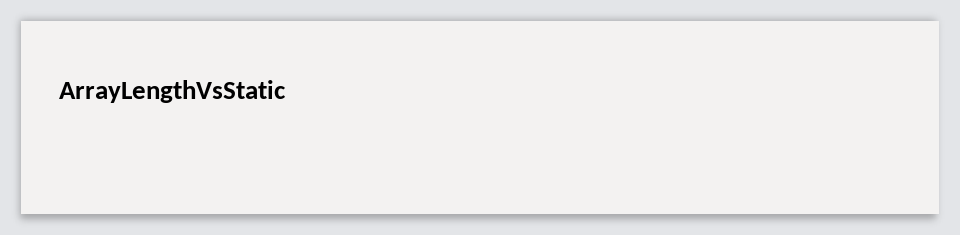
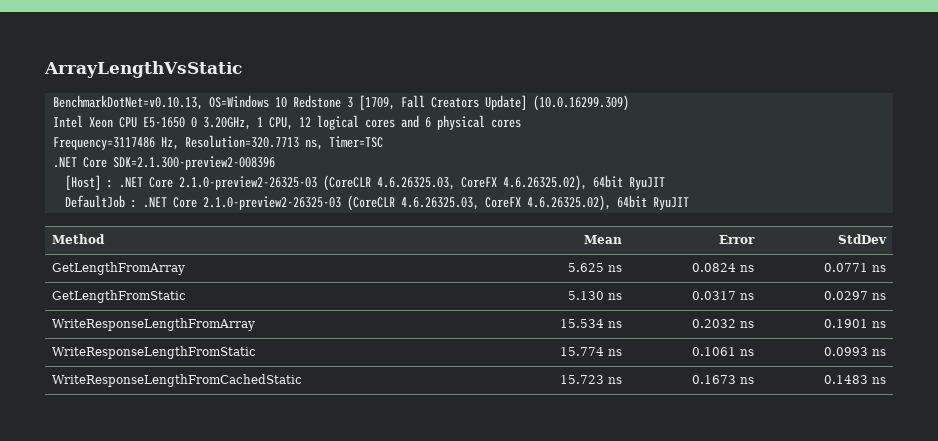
(286, 91) none -> [53,95,630,111] [53,115,522,130] [53,135,384,150] [53,156,276,170] [65,175,666,191] [65,195,690,211] [51,234,105,244] [584,235,623,244] [719,235,756,244] [838,234,888,244] [51,262,185,275] [568,263,623,272] [692,263,755,272] [824,263,887,272] [51,290,186,303] [568,291,623,300] [692,291,755,300] [824,291,887,300] [51,318,255,331] [560,319,623,328] [692,319,755,328] [824,319,887,328] [51,346,256,359] [560,347,623,356] [692,347,755,356] [824,347,887,356] [51,374,302,387] [560,375,623,384] [692,375,755,384] [824,375,887,384] // BenchmarkDotNet=v0.10.13, OS=Windows 10 Redstone 3 [1709, Fall Creators Update] (10.0.16299.309) // Intel Xeon CPU E5-1650 0 3.20GHz, 1 CPU, 12 logical cores and 6 physical cores // Frequency=3117486 Hz, Resolution=320.7713 ns, Timer=TSC // .NET Core SDK=2.1.300-preview2-008396 // [Host] : .NET Core 2.1.0-preview2-26325-03 (CoreCLR 4.6.26325.03, CoreFX 4.6.26325.02), 64bit RyuJIT // DefaultJob : .NET Core 2.1.0-preview2-26325-03 (CoreCLR 4.6.26325.03, CoreFX 4.6.26325.02), 64bit RyuJIT // Method | Mean | Error | StdDev // GetLengthFromArray | 5.625 ns | 0.0824 ns | 0.0771 ns // GetLengthFromStatic | 5.130 ns | 0.0317 ns | 0.0297 ns // WriteResponseLengthFromArray | 15.534 ns | 0.2032 ns | 0.1901 ns // WriteResponseLengthFromStatic | 15.774 ns | 0.1061 ns | 0.0993 ns // WriteResponseLengthFromCachedStatic | 15.723 ns | 0.1673 ns | 0.1483 ns

